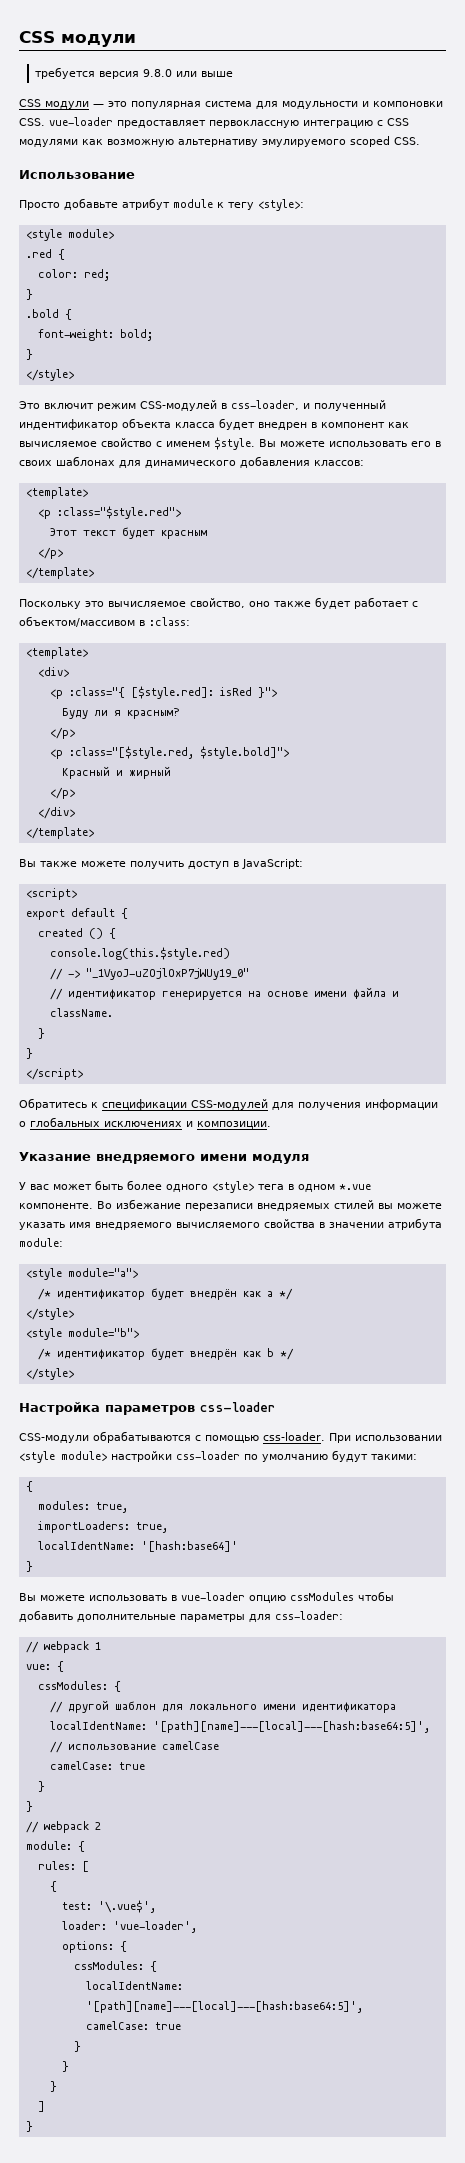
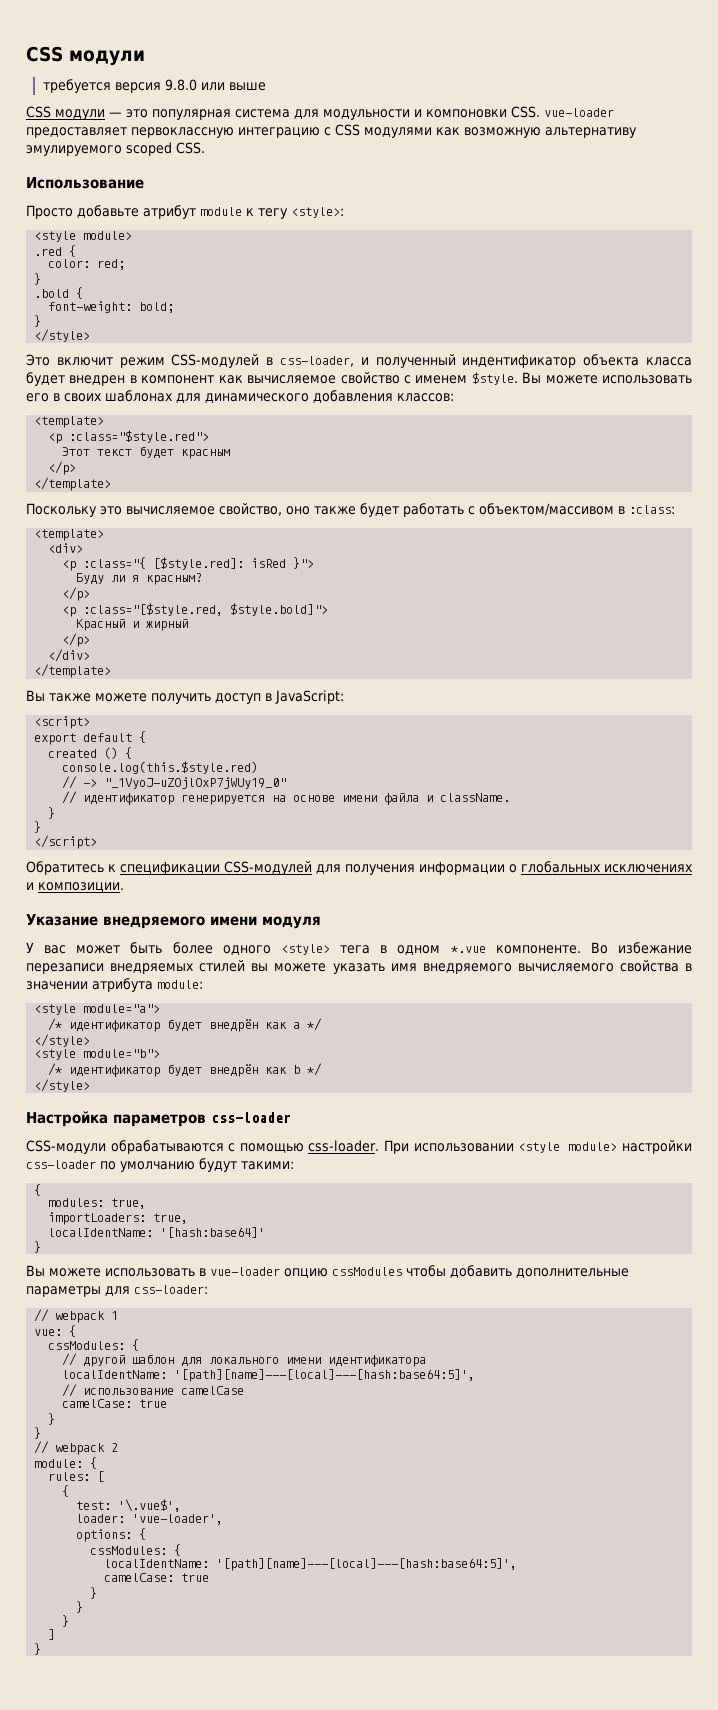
[354,597,409,609] работает -> [403,503,464,517] работать

